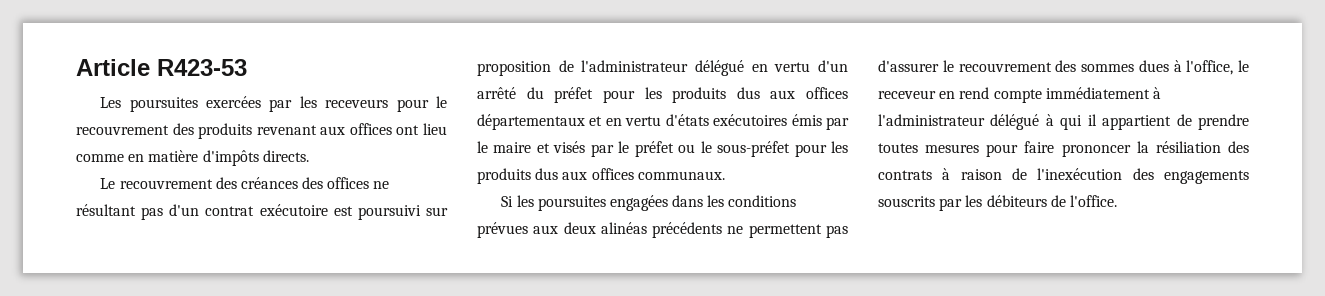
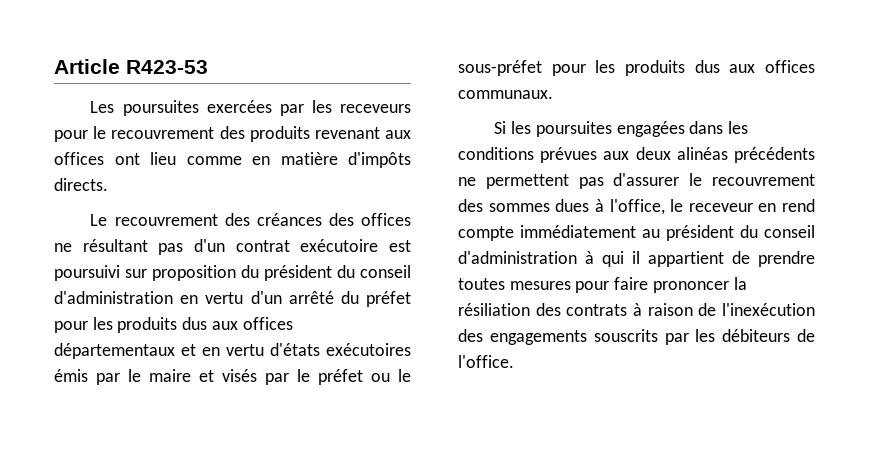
[558,60,744,76] de l'administrateur délégué -> [241,265,411,281] [54,291,173,304] du président du conseil d'administration
[1152,87,1161,99] [878,114,1040,130] à l'administrateur délégué -> [642,225,815,241] [458,251,577,264] au président du conseil d'administration

